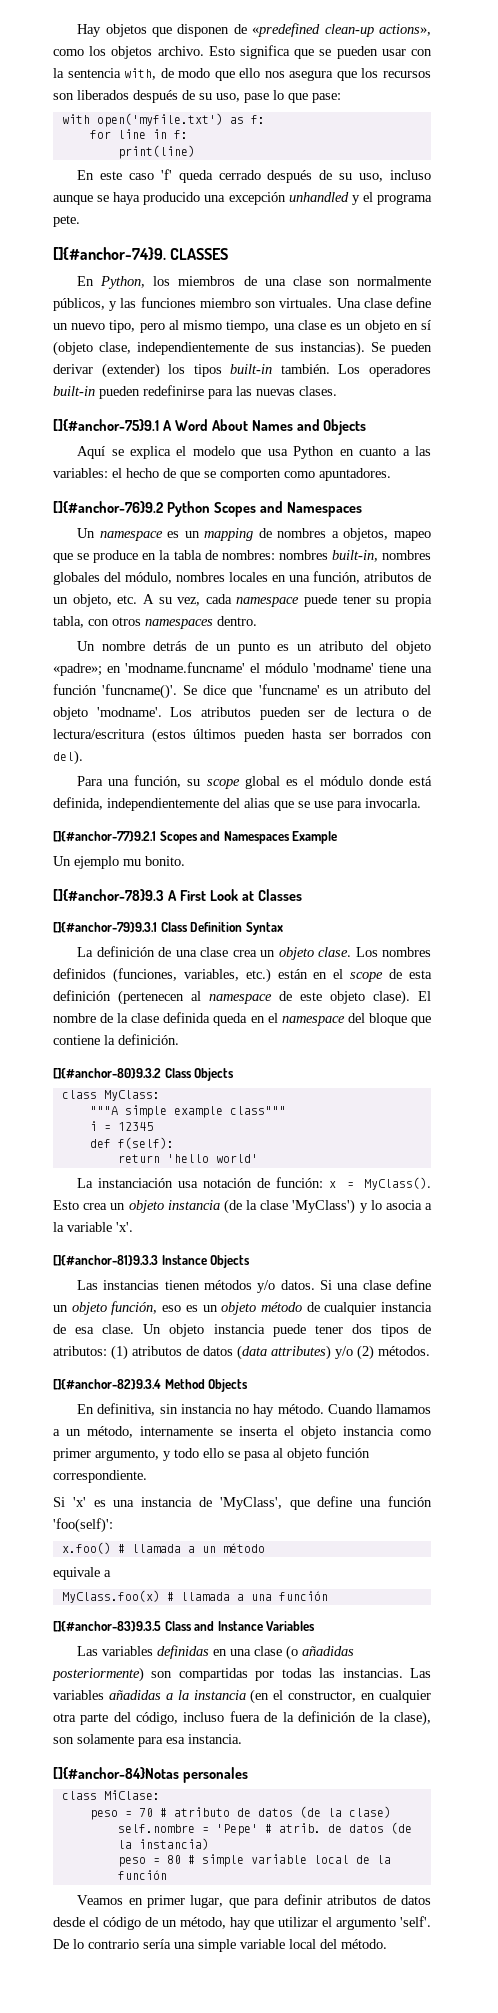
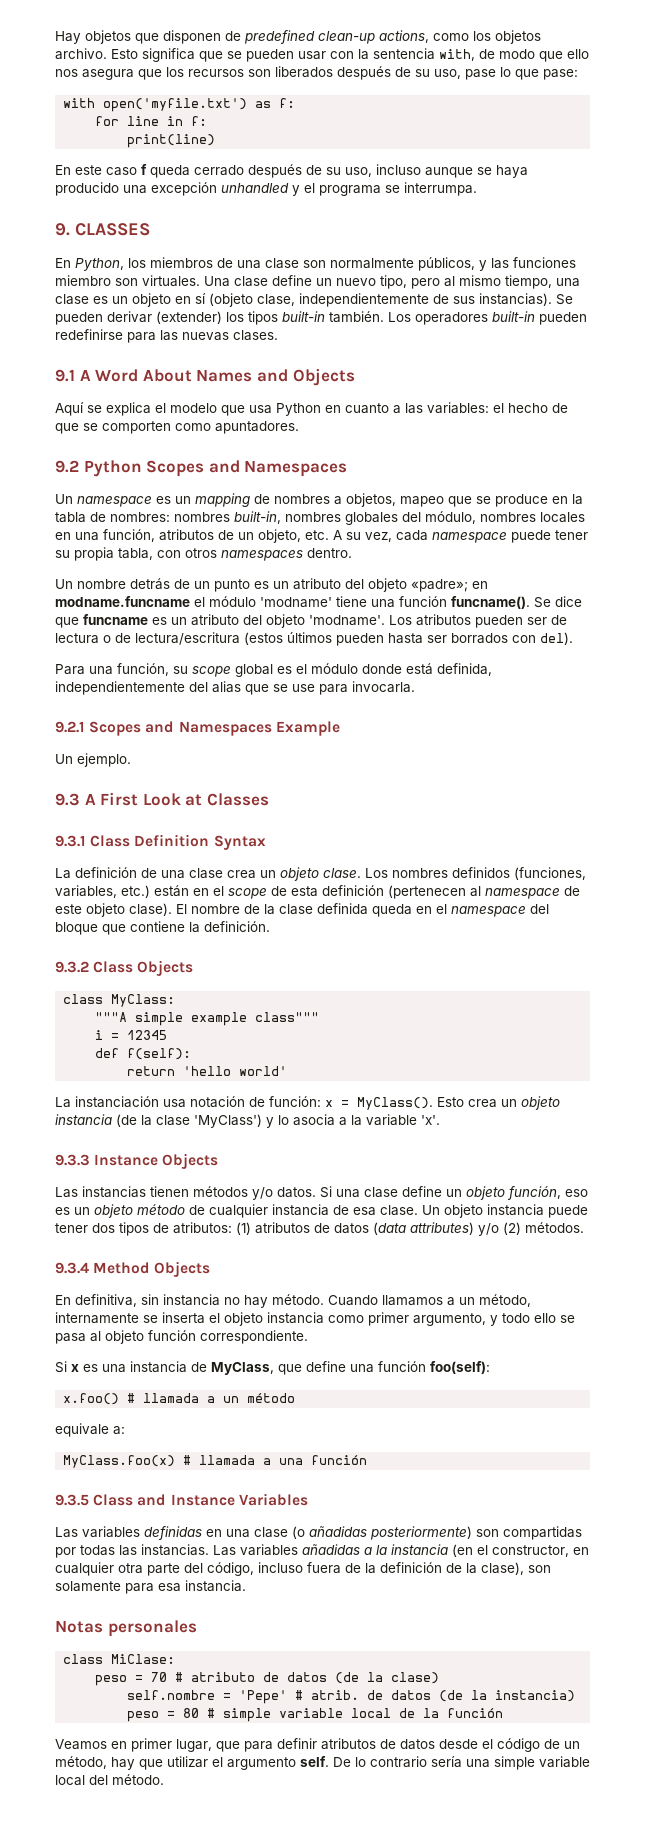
[252,23,432,37] «predefined clean-up actions», -> [244,30,429,44] predefined clean-up actions,
[160,169,172,180] 'f' -> [141,164,147,175] f
[53,215,80,227] [53,247,166,260] pete. // []{#anchor-74}9. -> [385,182,477,196] [55,223,70,236] se interrumpa. // 9.
[53,419,159,431] []{#anchor-75}9.1 -> [55,369,75,382] 9.1
[53,501,163,513] []{#anchor-76}9.2 -> [55,460,79,473] 9.2
[125,662,245,673] 'modname.funcname' -> [55,596,190,607] modname.funcname
[102,684,178,699] 'funcname()'. -> [451,596,530,609] funcname().
[258,684,320,695] 'funcname' -> [83,614,148,625] funcname
[53,831,156,842] []{#anchor-77}9.2.1 -> [55,721,85,733] 9.2.1
[74,856,185,869] [53,889,164,901] ejemplo mu bonito. // []{#anchor-78}9.3 -> [77,753,131,767] [55,793,80,806] ejemplo. // 9.3
[53,922,157,933] []{#anchor-79}9.3.1 -> [55,835,86,847] 9.3.1
[53,1068,161,1079] []{#anchor-80}9.3.2 -> [55,961,89,973] 9.3.2
[53,1255,158,1266] []{#anchor-81}9.3.3 -> [55,1154,90,1166] 9.3.3
[53,1379,161,1390] []{#anchor-82}9.3.4 -> [55,1262,89,1274] 9.3.4
[72,1497,86,1507] 'x' -> [71,1364,79,1372] x
[219,1497,282,1510] 'MyClass', -> [211,1362,274,1375] MyClass,
[53,1518,113,1533] 'foo(self)': -> [430,1361,490,1374] foo(self):
[104,1570,111,1577] a -> [113,1426,125,1435] a:
[53,1621,161,1632] []{#anchor-83}9.3.5 -> [55,1494,89,1506] 9.3.5
[53,1767,179,1779] []{#anchor-84}Notas -> [55,1620,103,1633] Notas
[400,1916,431,1927] 'self'. -> [300,1756,329,1767] self.

